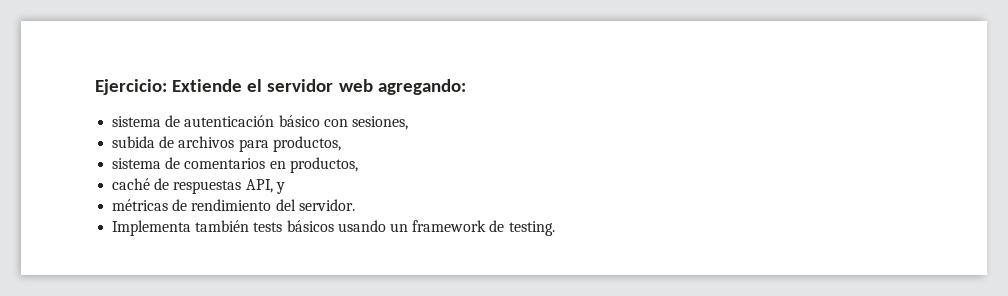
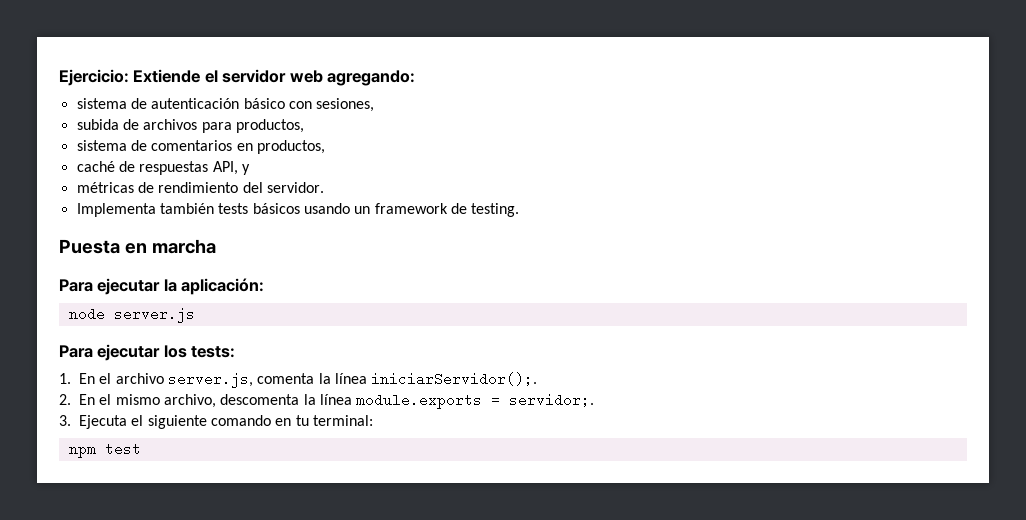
(555, 228) none -> [59,239,216,254] [59,278,265,295] [68,307,195,323] [59,344,236,361] [59,372,538,388] [59,393,595,409] [59,415,373,429] [68,442,141,458] // Puesta en marcha // Para ejecutar la aplicación: // node server.js // Para ejecutar los tests: // 1. En el archivo server.js, comenta la línea iniciarServidor();. // 2. En el mismo archivo, descomenta la línea module.exports = servidor;. // 3. Ejecuta el siguiente comando en tu terminal: // npm test

